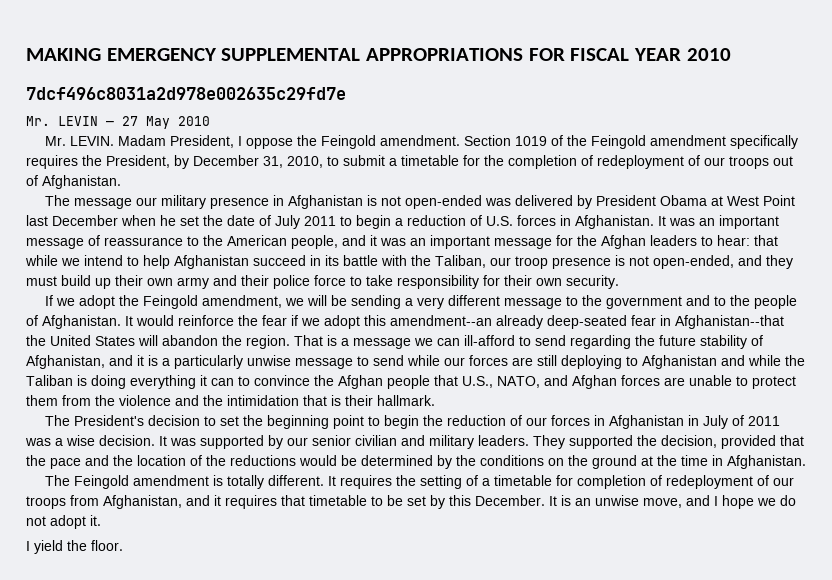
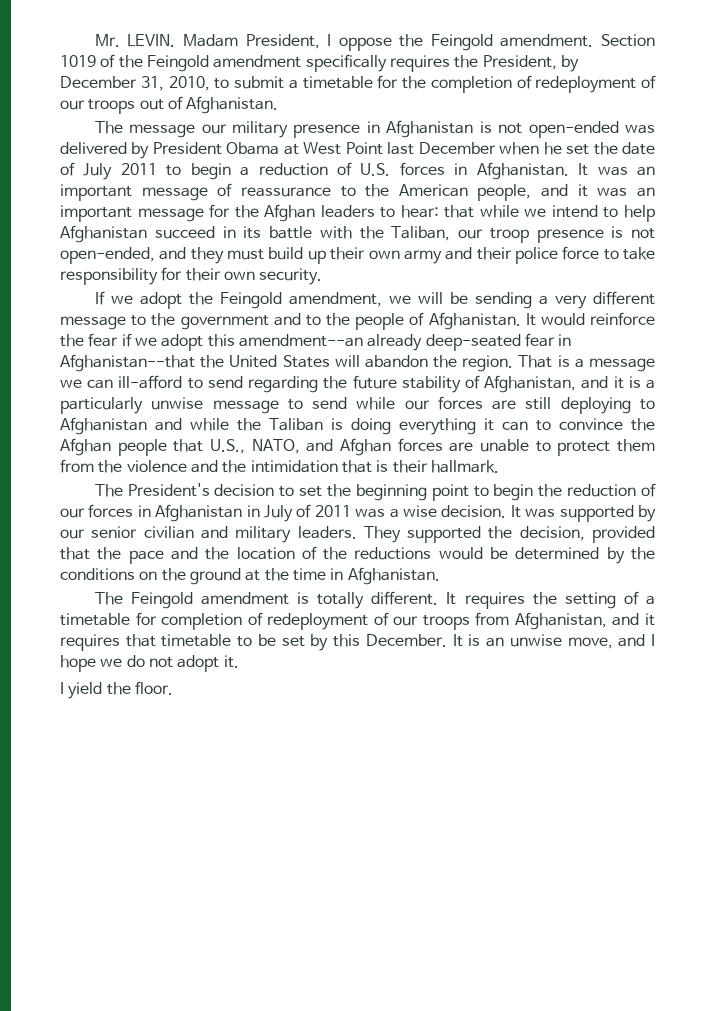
[26,48,731,61] [26,87,346,100] [26,116,210,129] MAKING EMERGENCY SUPPLEMENTAL APPROPRIATIONS FOR FISCAL YEAR 2010 // 7dcf496c8031a2d978e002635c29fd7e // Mr. LEVIN — 27 May 2010 // -> (94, 40) none

